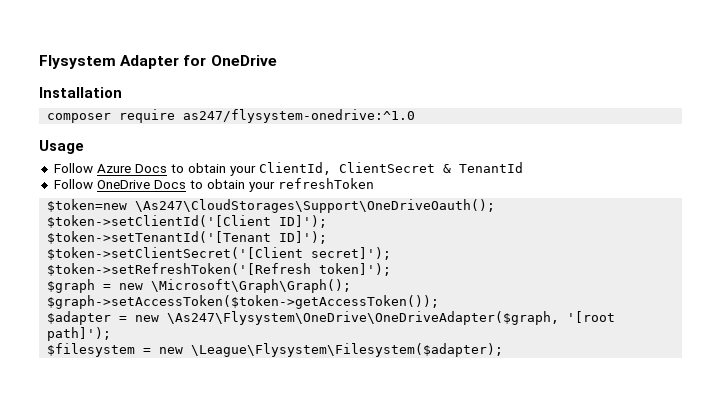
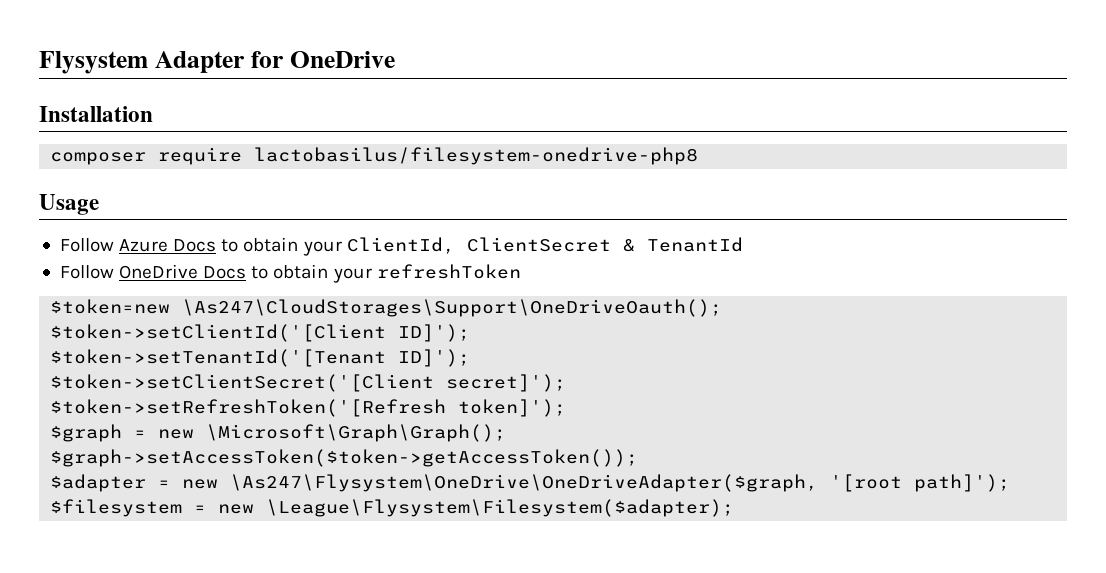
[183,109,416,123] as247/flysystem-onedrive:^1.0 -> [254,147,699,165] lactobasilus/filesystem-onedrive-php8

